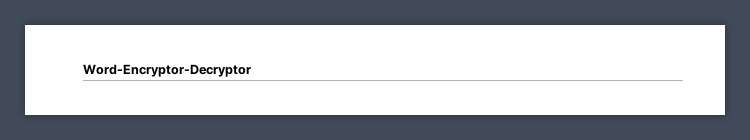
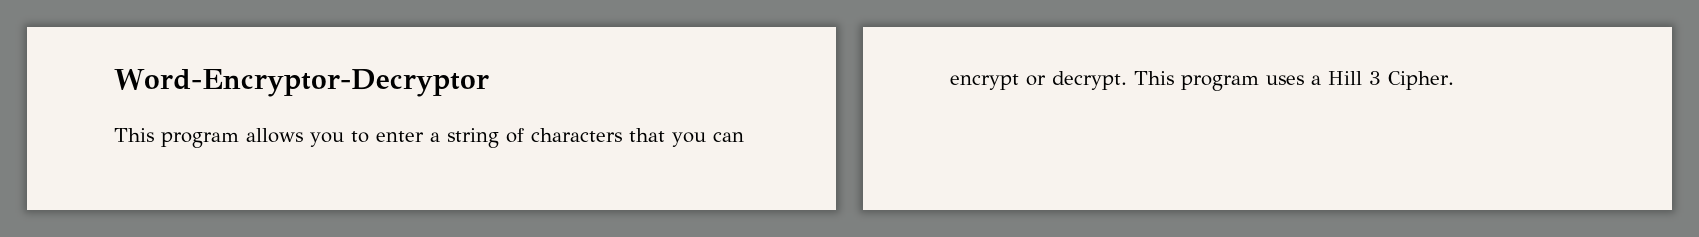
(251, 70) none -> [114,128,744,148] [950,71,1454,91] // This program allows you to enter a string of characters that you can encrypt or decrypt. This program uses a Hill 3 Cipher.

